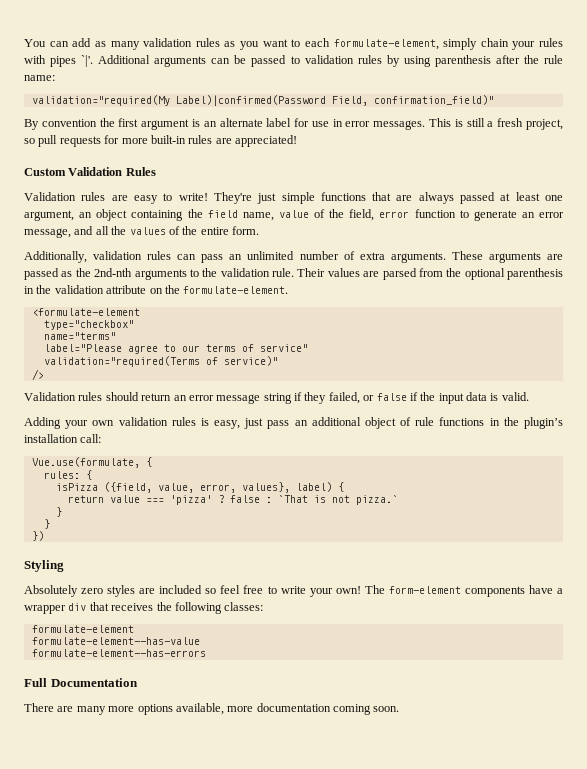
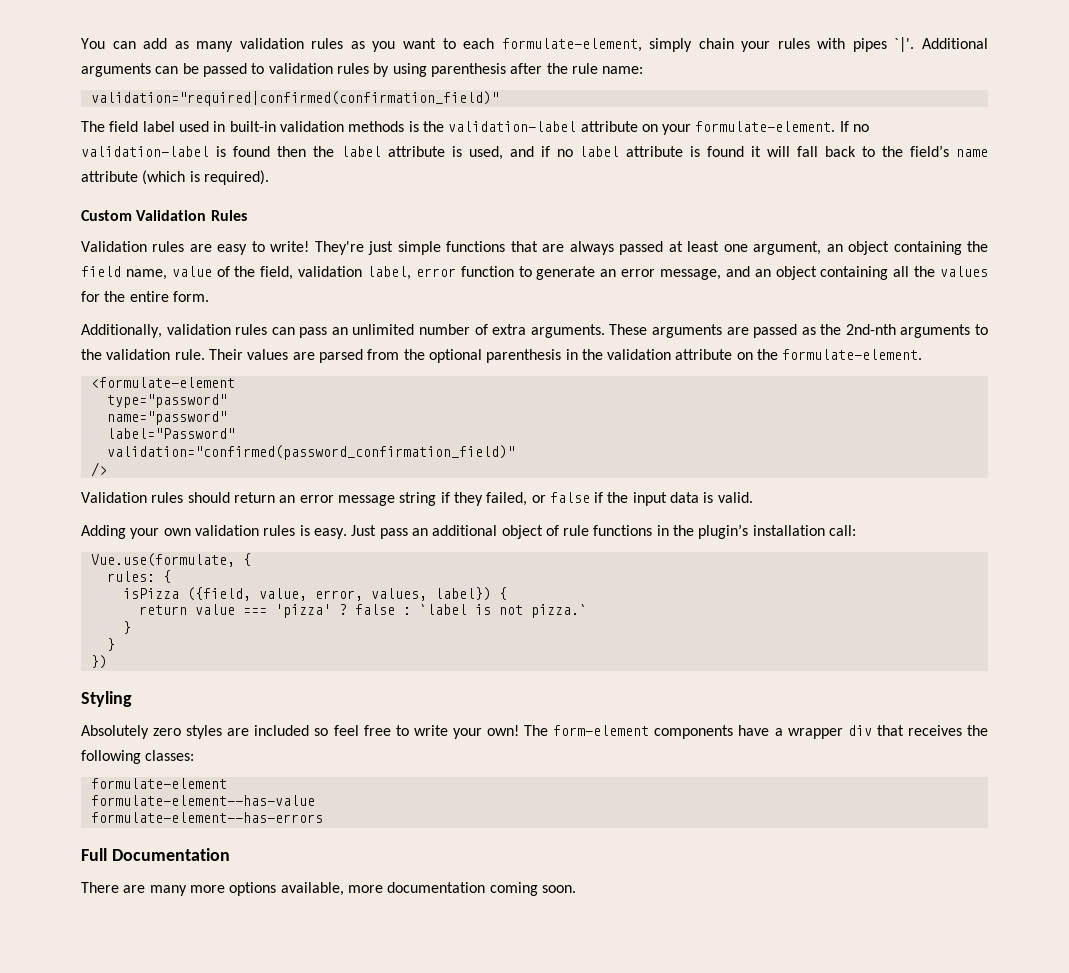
[31,95,494,106] [24,118,563,130] [24,135,297,147] validation="required(My Label)|confirmed(Password Field, confirmation_field)" // By convention the first argument is an alternate label for use in error messages. This is still a fresh project, so pull requests for more built-in rules are appreciated! -> [90,91,499,106] [81,121,870,135] [81,145,988,160] [81,170,269,185] validation="required|confirmed(confirmation_field)" // The field label used in built-in validation methods is the validation-label attribute on your formulate-element. If no validation-label is found then the label attribute is used, and if no label attribute is found it will fall back to the field’s name attribute (which is required).
(375, 215) none -> [298,266,411,280] validation label,
(94, 230) none -> [754,266,889,280] an object containing
[168,226,180,235] of -> [81,291,100,302] for
[43,320,134,330] [43,332,116,340] [43,344,308,354] [43,356,278,367] type="checkbox" // name="terms" // label="Please agree to our terms of service" // validation="required(Terms of service)" -> [106,394,227,408] [106,411,227,425] [106,428,235,439] [106,445,515,460] type="password" // name="password" // label="Password" // validation="confirmed(password_confirmation_field)"
[214,418,264,429] easy, just -> [313,525,377,539] easy. Just
[241,482,332,493] values}, label) -> [370,587,491,601] values, label})
[277,495,308,503] `That -> [418,604,467,615] `label

